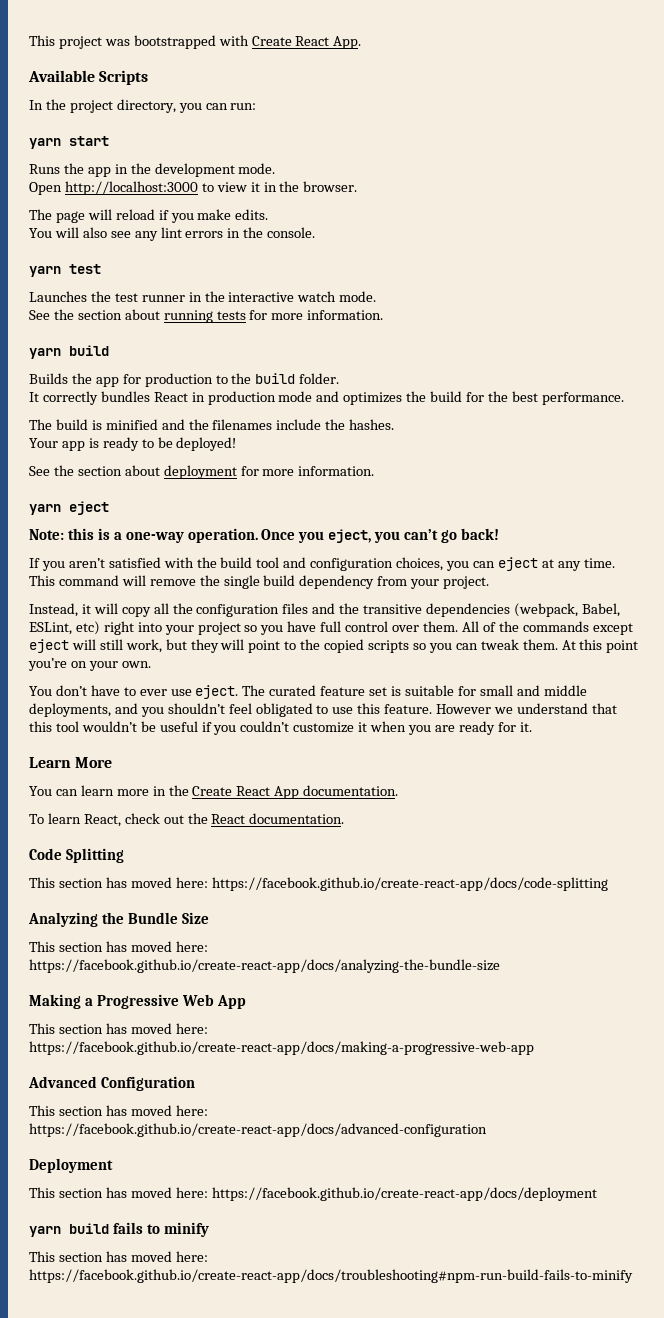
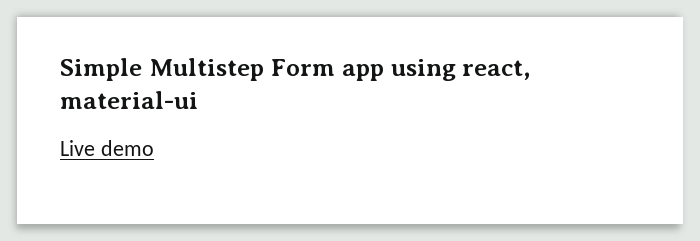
[29,35,362,49] [28,70,149,85] [29,99,257,113] [29,136,109,149] [29,163,276,177] [29,181,358,195] [29,209,269,223] [29,227,316,241] [29,264,101,277] [29,291,377,302] [29,309,384,323] [29,345,109,359] [29,373,340,387] [29,391,624,405] [29,419,395,430] [29,437,237,451] [29,465,375,479] [29,501,109,515] [29,528,499,543] [29,557,615,571] [29,575,490,589] [29,603,620,617] [29,621,633,635] [29,639,639,653] [28,658,151,671] [29,685,587,699] [29,703,617,717] [29,721,532,735] [29,757,113,768] [29,785,399,799] [29,813,345,827] [29,848,125,863] [29,877,608,891] [28,912,210,927] [29,941,208,952] [29,959,500,973] [29,994,247,1009] [29,1023,208,1034] [29,1041,534,1055] [28,1076,196,1091] [29,1105,208,1116] [29,1123,487,1137] [29,1158,113,1173] [29,1187,597,1201] [29,1222,210,1237] [29,1251,208,1262] [29,1269,633,1283] This project was bootstrapped with Create React App. // Available Scripts // In the project directory, you can run: // yarn start // Runs the app in the development mode. // Open http://localhost:3000 to view it in the browser. // The page will reload if you make edits. // You will also see any lint errors in the console. // yarn test // Launches the test runner in the interactive watch mode. // See the section about running tests for more information. // yarn build // Builds the app for production to the build folder. // It correctly bundles React in production mode and optimizes the build for the best performance. // The build is minified and the filenames include the hashes. // Your app is ready to be deployed! // See the section about deployment for more information. // yarn eject // Note: this is a one-way operation. Once you eject, you can’t go back! // If you aren’t satisfied with the build tool and configuration choices, you can eject at any time. This command will remove the single build dependency from your project. // Instead, it will copy all the configuration files and the transitive dependencies (webpack, Babel, ESLint, etc) right into your project so you have full control over them. All of the commands except eject will still work, but they will point to the copied scripts so you can tweak them. At this point you’re on your own. // You don’t have to ever use eject. The curated feature set is suitable for small and middle deployments, and you shouldn’t feel obligated to use this feature. However we understand that this tool wouldn’t be useful if you couldn’t customize it when you are ready for it. // Learn More // You can learn more in the Create React App documentation. // To learn React, check out the React documentation. // Code Splitting // This section has moved here: https://facebook.github.io/create-react-app/docs/code-splitting // Analyzing the Bundle Size // This section has moved here: https://facebook.github.io/create-react-app/docs/analyzing-the-bundle-size // Making a Progressive Web App // This section has moved here: https://facebook.github.io/create-react-app/docs/making-a-progressive-web-app // Advanced Configuration // This section has moved here: https://facebook.github.io/create-react-app/docs/advanced-configuration // Deployment // This section has moved here: https://facebook.github.io/create-react-app/docs/deployment // yarn build fails to minify // This section has moved here: https://facebook.github.io/create-react-app/docs/troubleshooting#npm-run-build-fails-to-minify -> [60,58,532,81] [60,91,198,109] [60,140,154,156] Simple Multistep Form app using react, material-ui // Live demo

